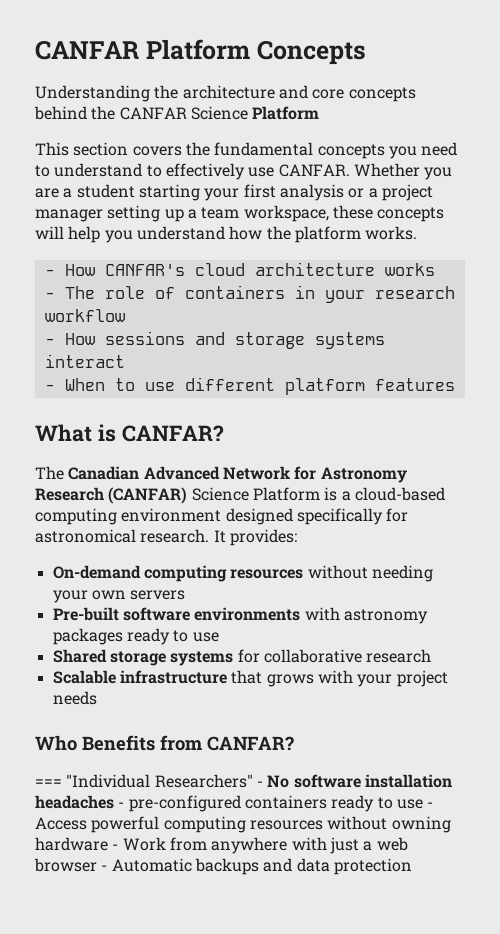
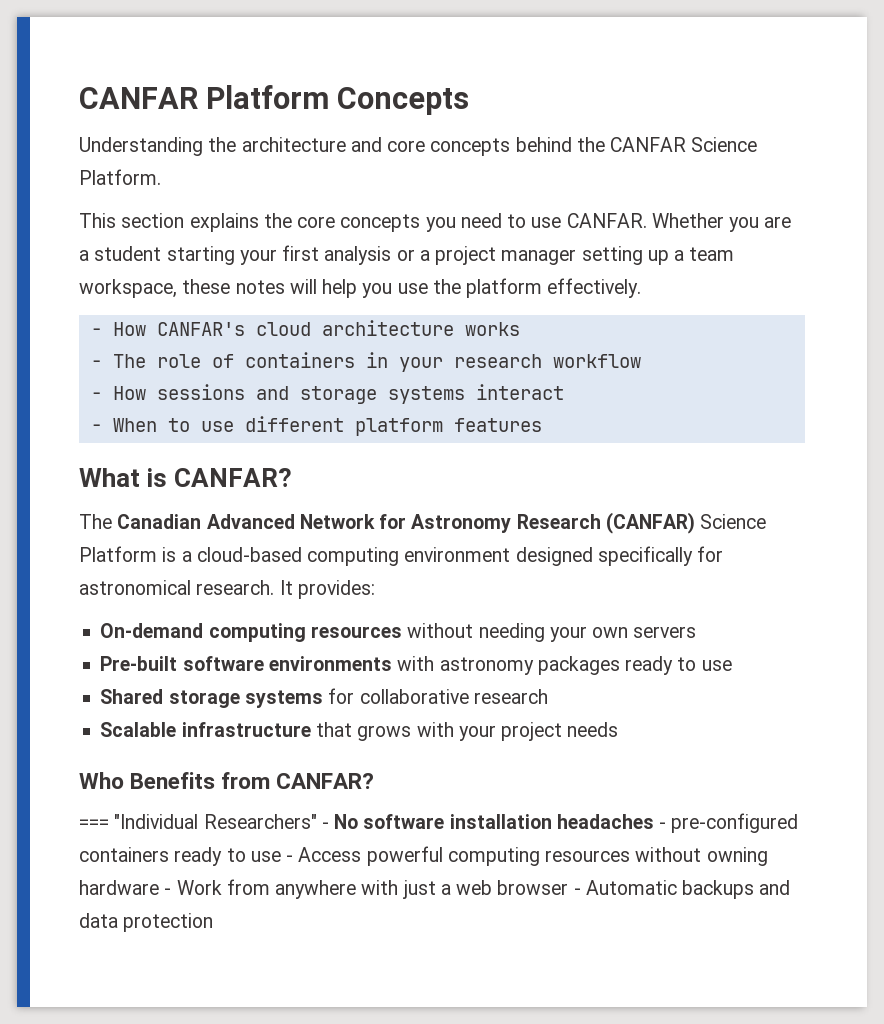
[252,106,320,120] Platform -> [79,169,161,185] Platform.
[132,142,314,156] covers the fundamental -> [189,213,336,232] explains the core
[54,163,245,180] understand to effectively -> (527, 221) none
[377,207,445,222] concepts -> [235,280,285,294] notes
[136,226,263,240] understand how -> [397,283,428,294] use
[365,226,418,240] works. -> [547,278,642,298] effectively.

